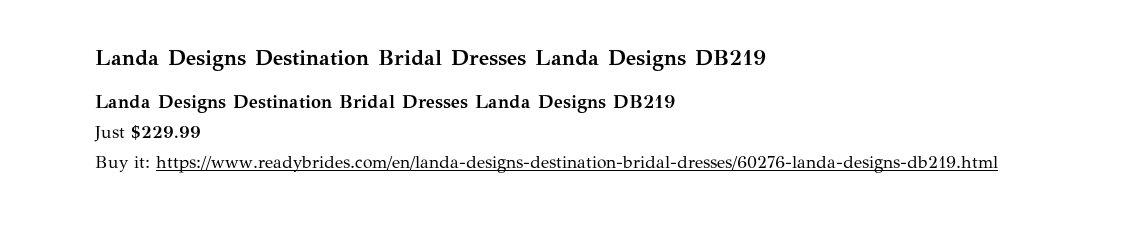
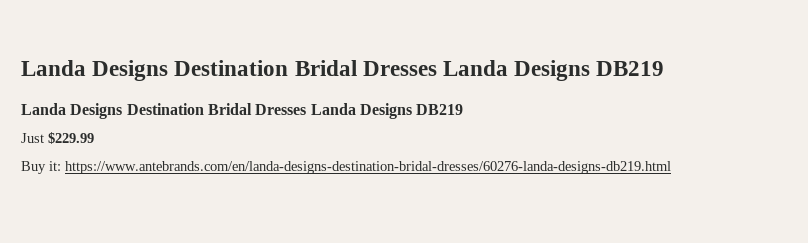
[156,156,998,173] https://www.readybrides.com/en/landa-designs-destination-bridal-dresses/60276-landa-designs-db219.html -> [65,161,671,174] https://www.antebrands.com/en/landa-designs-destination-bridal-dresses/60276-landa-designs-db219.html

